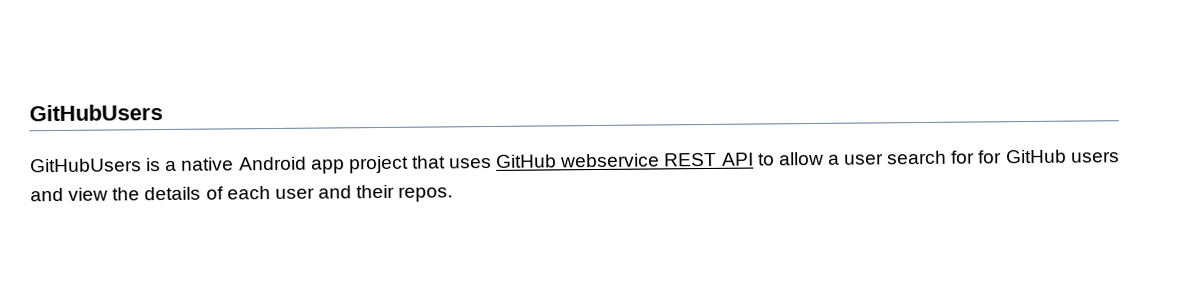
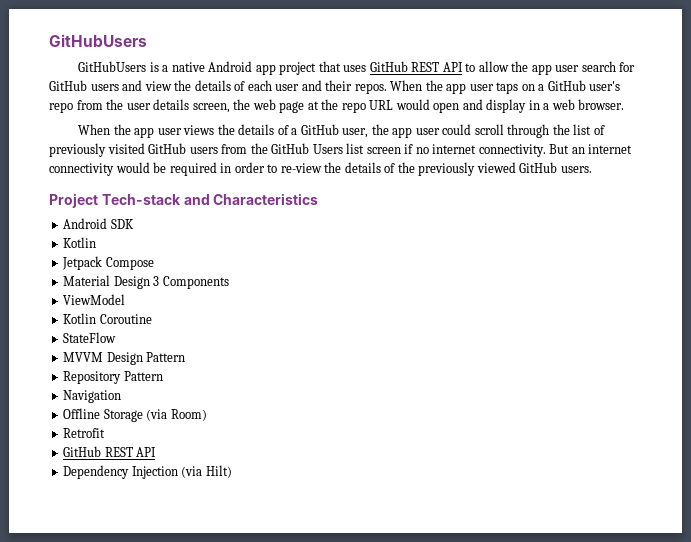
[560,153,661,168] webservice -> (408, 66) none
[827,154,840,165] a -> [511,61,552,75] the app
[978,150,1003,164] for -> (636, 67) none
(454, 194) none -> [390,80,621,94] [49,99,625,113] [78,124,605,138] [49,143,633,157] [49,162,592,176] [49,193,319,208] [63,218,134,229] [63,237,97,248] [62,256,154,270] [63,275,229,289] [63,294,126,305] [63,313,152,324] [63,332,117,343] [63,352,186,365] [63,371,163,384] [63,390,122,403] [63,408,207,422] [63,428,106,438] [63,446,157,457] [63,465,232,479] When the app user taps on a GitHub user's repo from the user details screen, the web page at the repo URL would open and display in a web browser. // When the app user views the details of a GitHub user, the app user could scroll through the list of previously visited GitHub users from the GitHub Users list screen if no internet connectivity. But an internet connectivity would be required in order to re-view the details of the previously viewed GitHub users. // Project Tech-stack and Characteristics // Android SDK // Kotlin // Jetpack Compose // Material Design 3 Components // ViewModel // Kotlin Coroutine // StateFlow // MVVM Design Pattern // Repository Pattern // Navigation // Offline Storage (via Room) // Retrofit // GitHub REST API // Dependency Injection (via Hilt)

